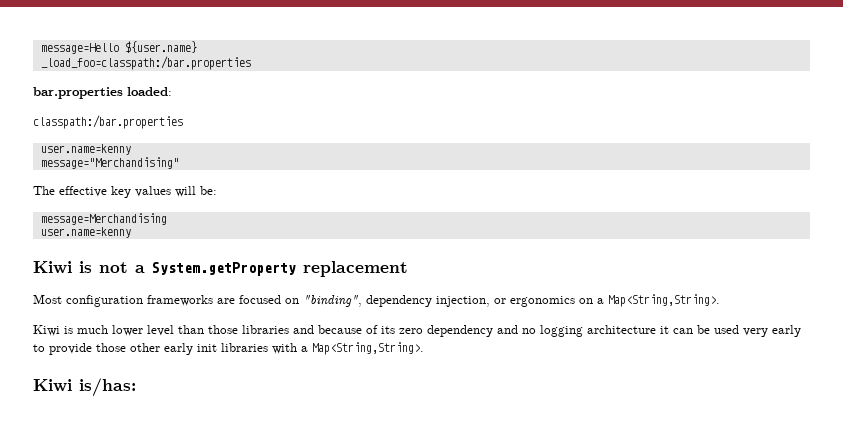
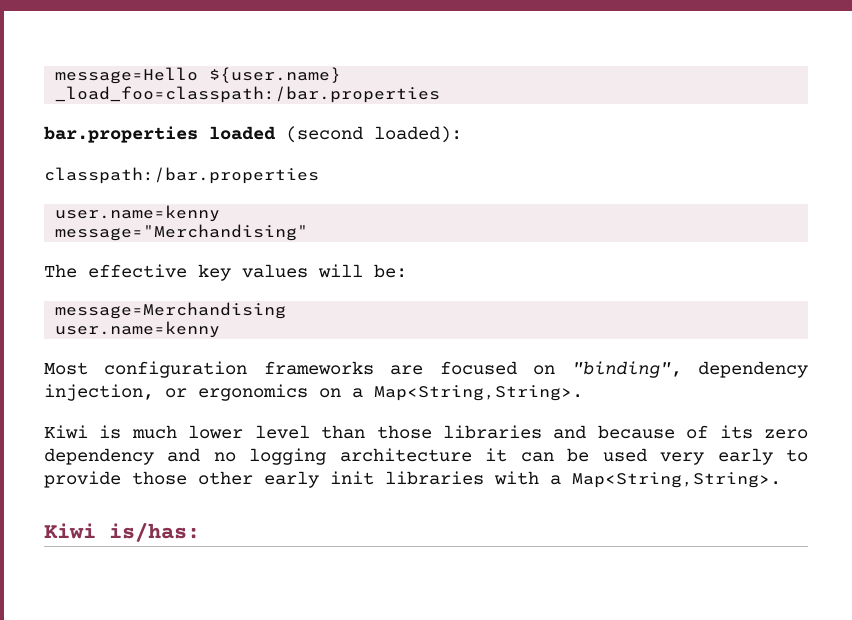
[127,87,172,96] loaded: -> [209,126,462,143] loaded (second loaded):
[33,261,408,277] // Kiwi is not a System.getProperty replacement -> (221, 329) none

